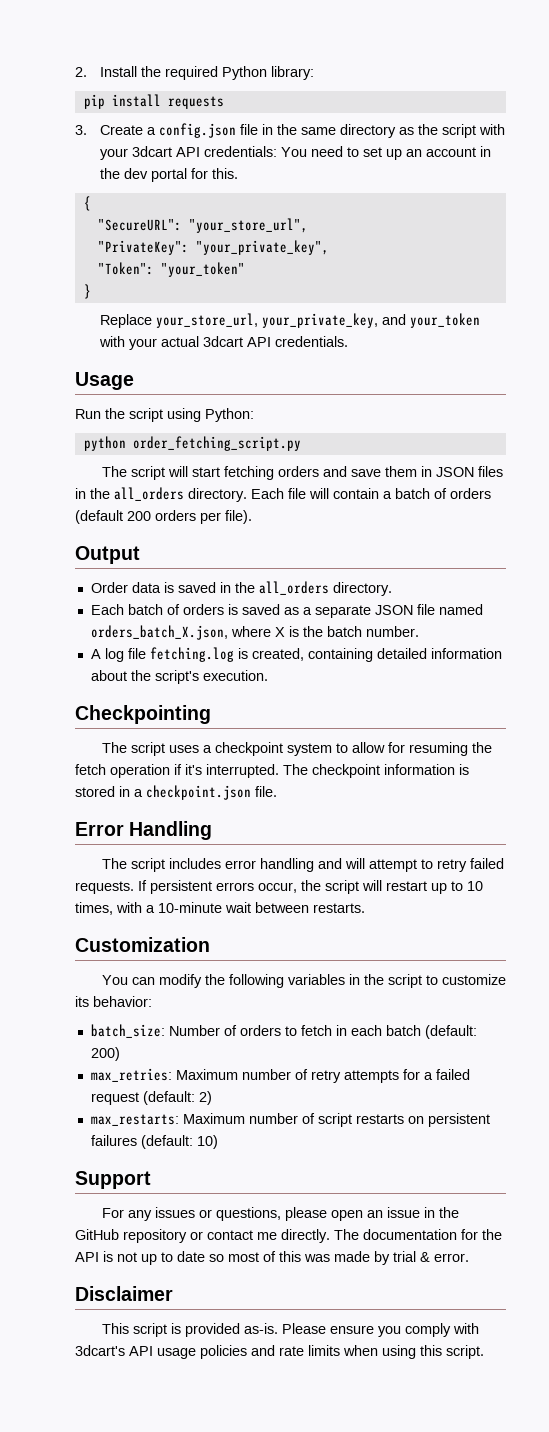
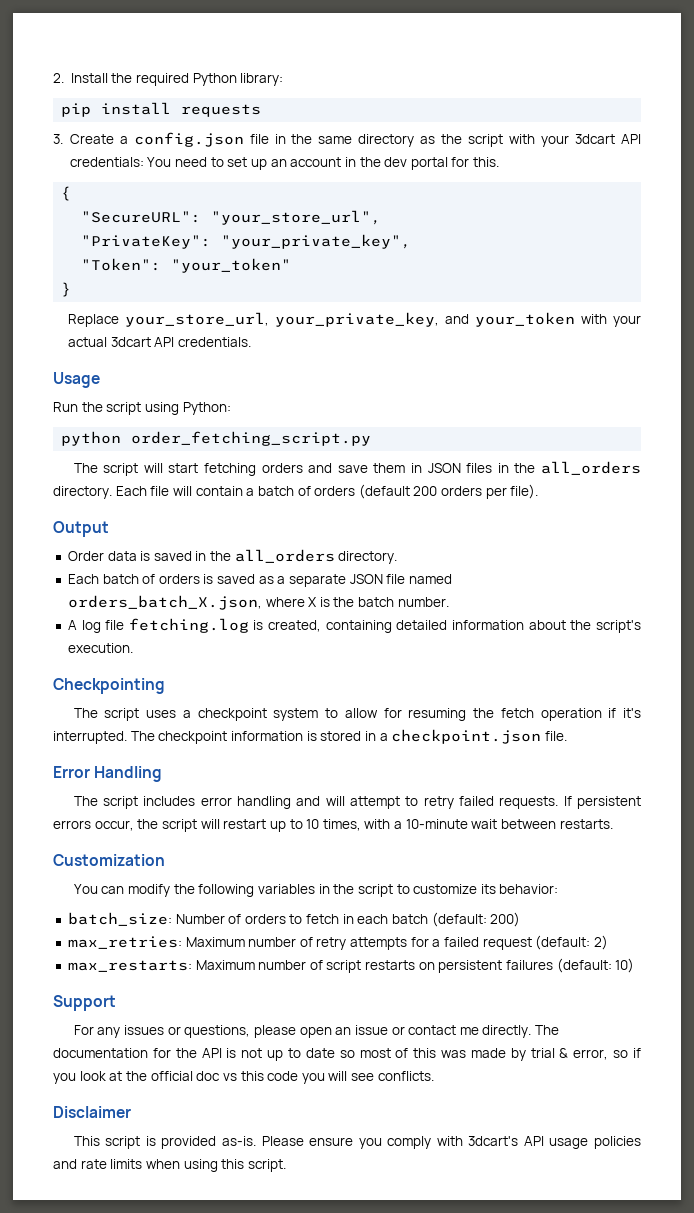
[423,1207,459,1218] [75,1229,187,1243] in the GitHub repository -> (388, 1030) none
[434,1253,469,1262] error. -> [573,1048,642,1060] [53,1071,434,1084] error, so if you look at the official doc vs this code you will see conflicts.

